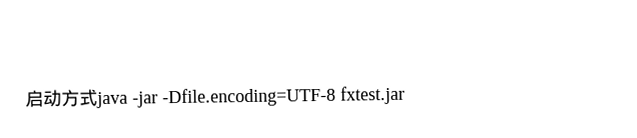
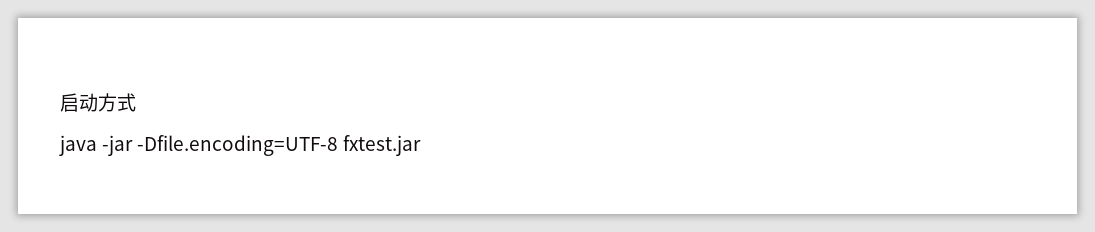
(98, 98) none -> (136, 102) //

